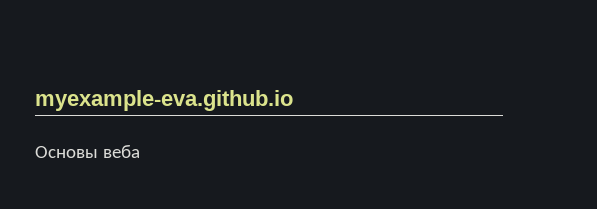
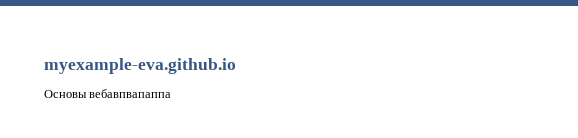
[102,145,140,158] веба -> [89,89,172,98] вебавпвапаппа

